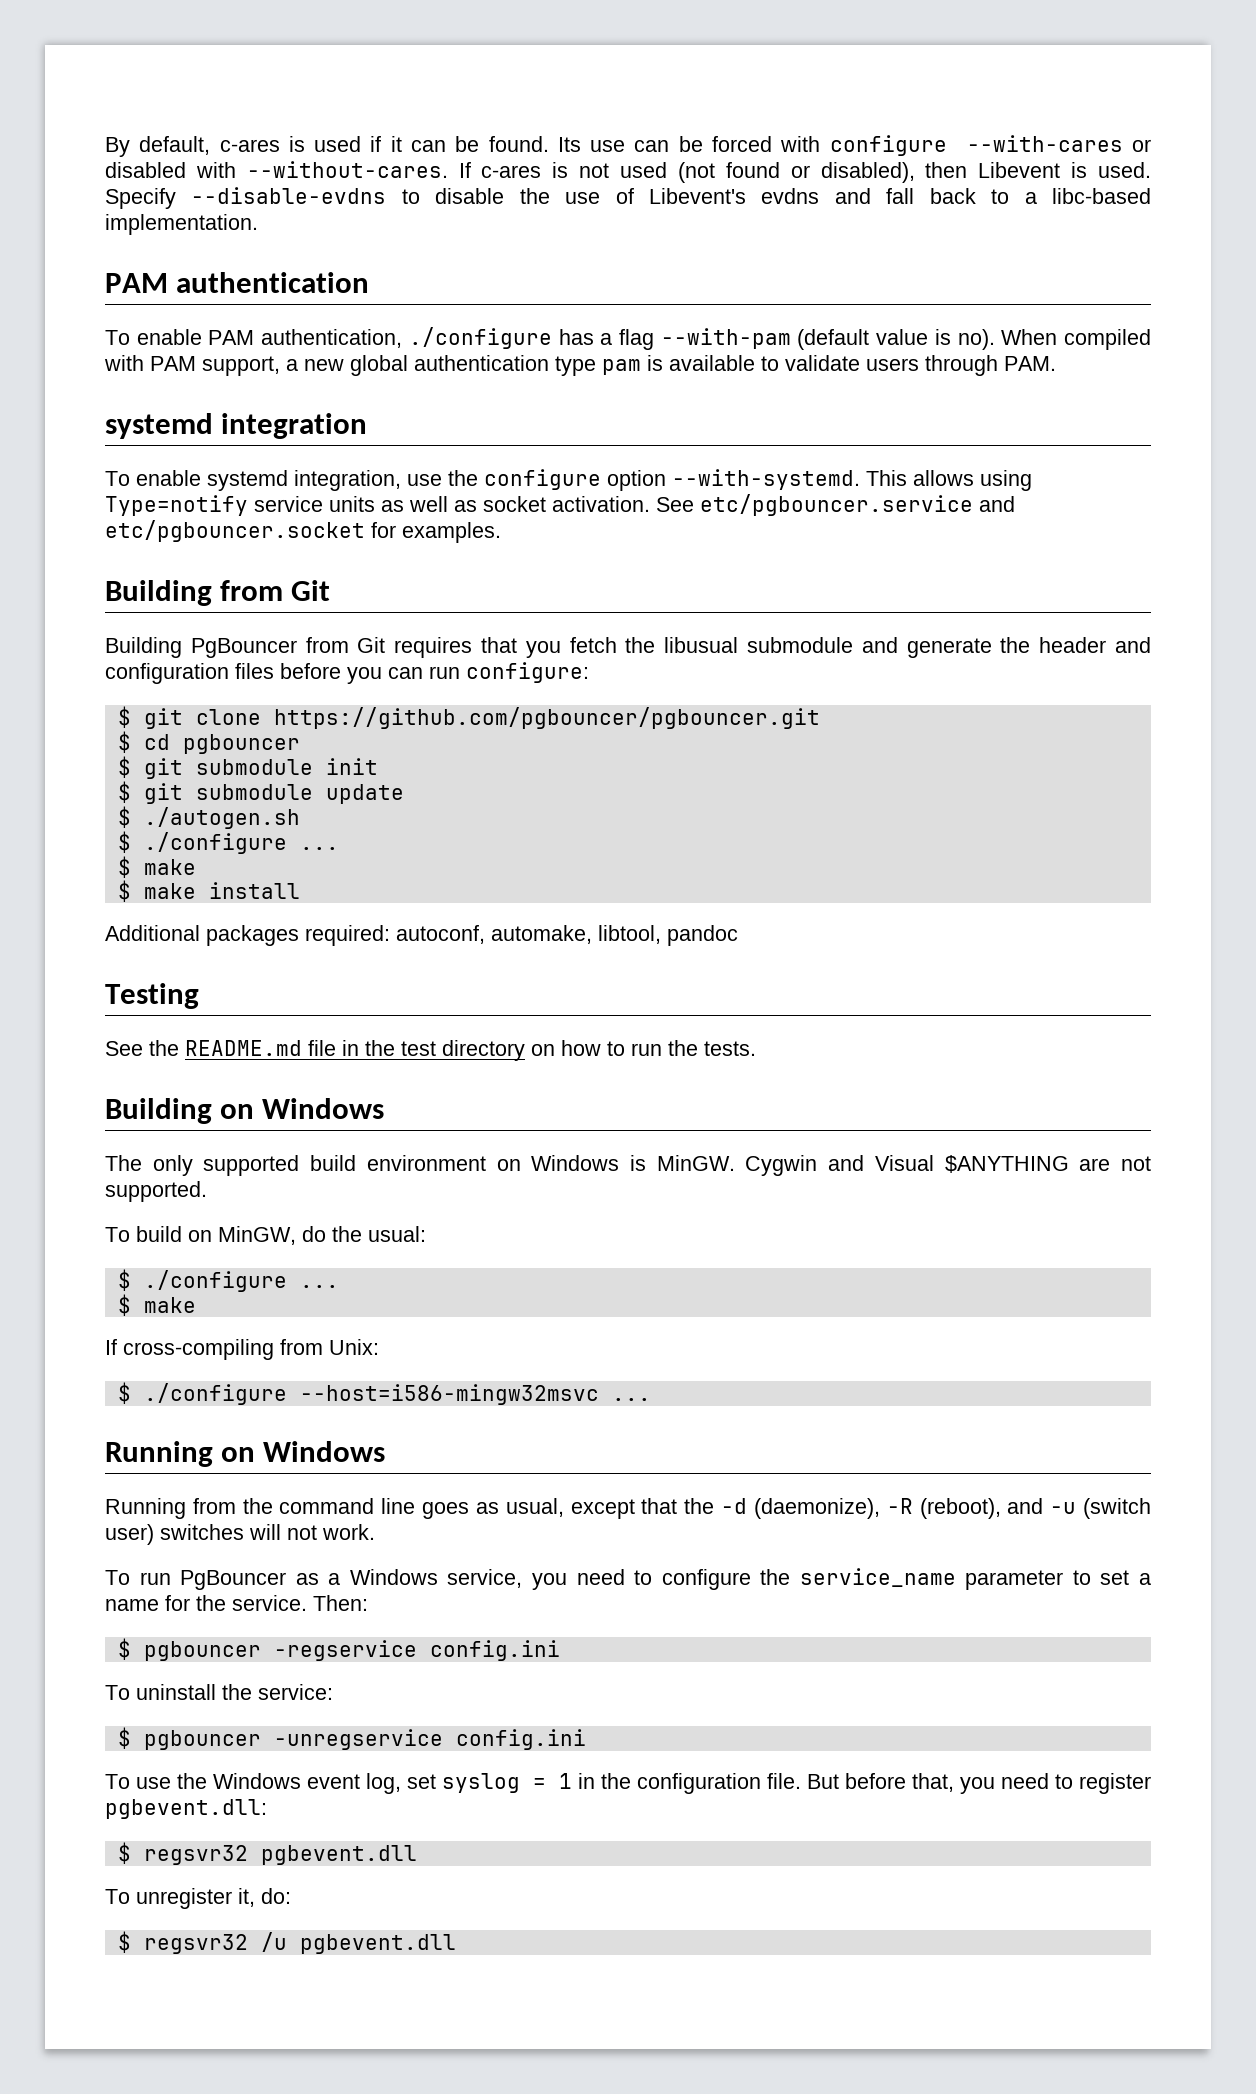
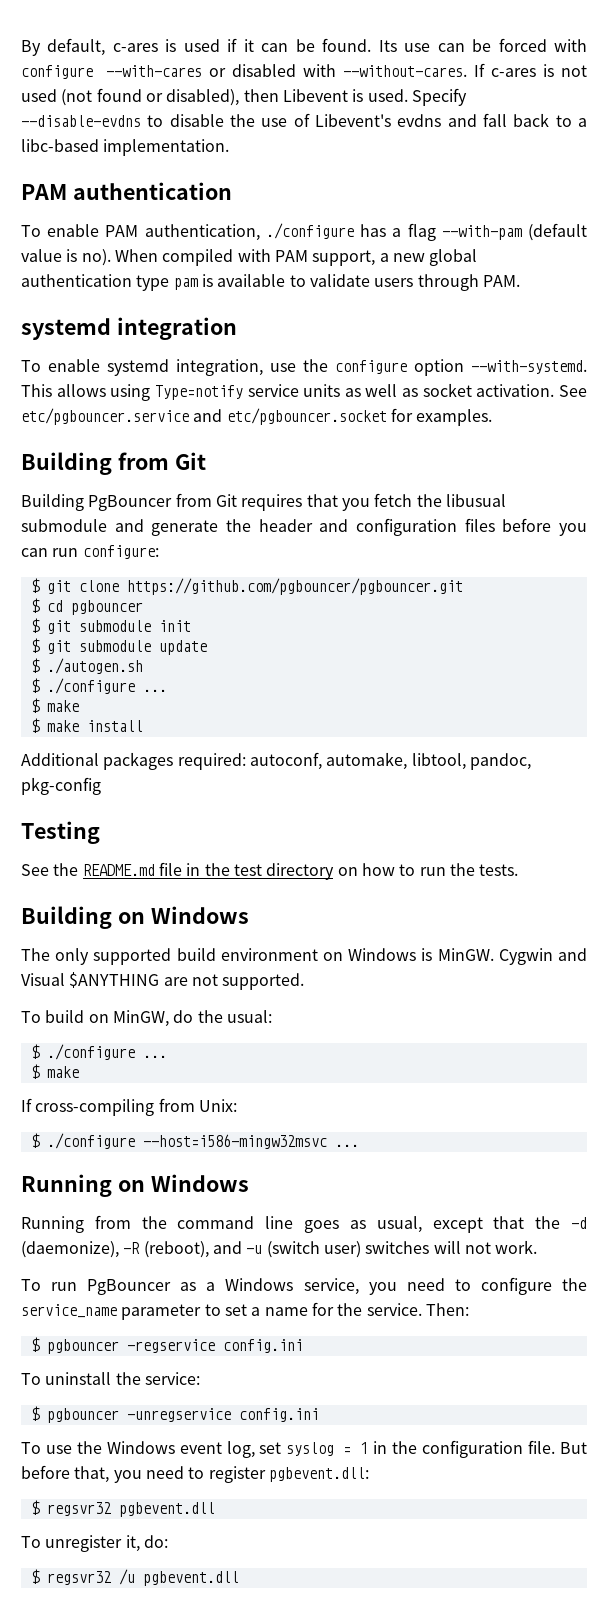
[667,925,738,946] pandoc -> [469,753,531,770] [21,777,101,795] pandoc, pkg-config

